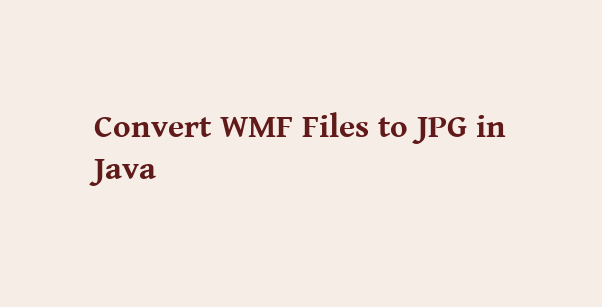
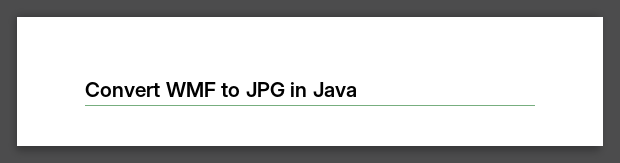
[302,112,369,137] Files -> (216, 89) none

